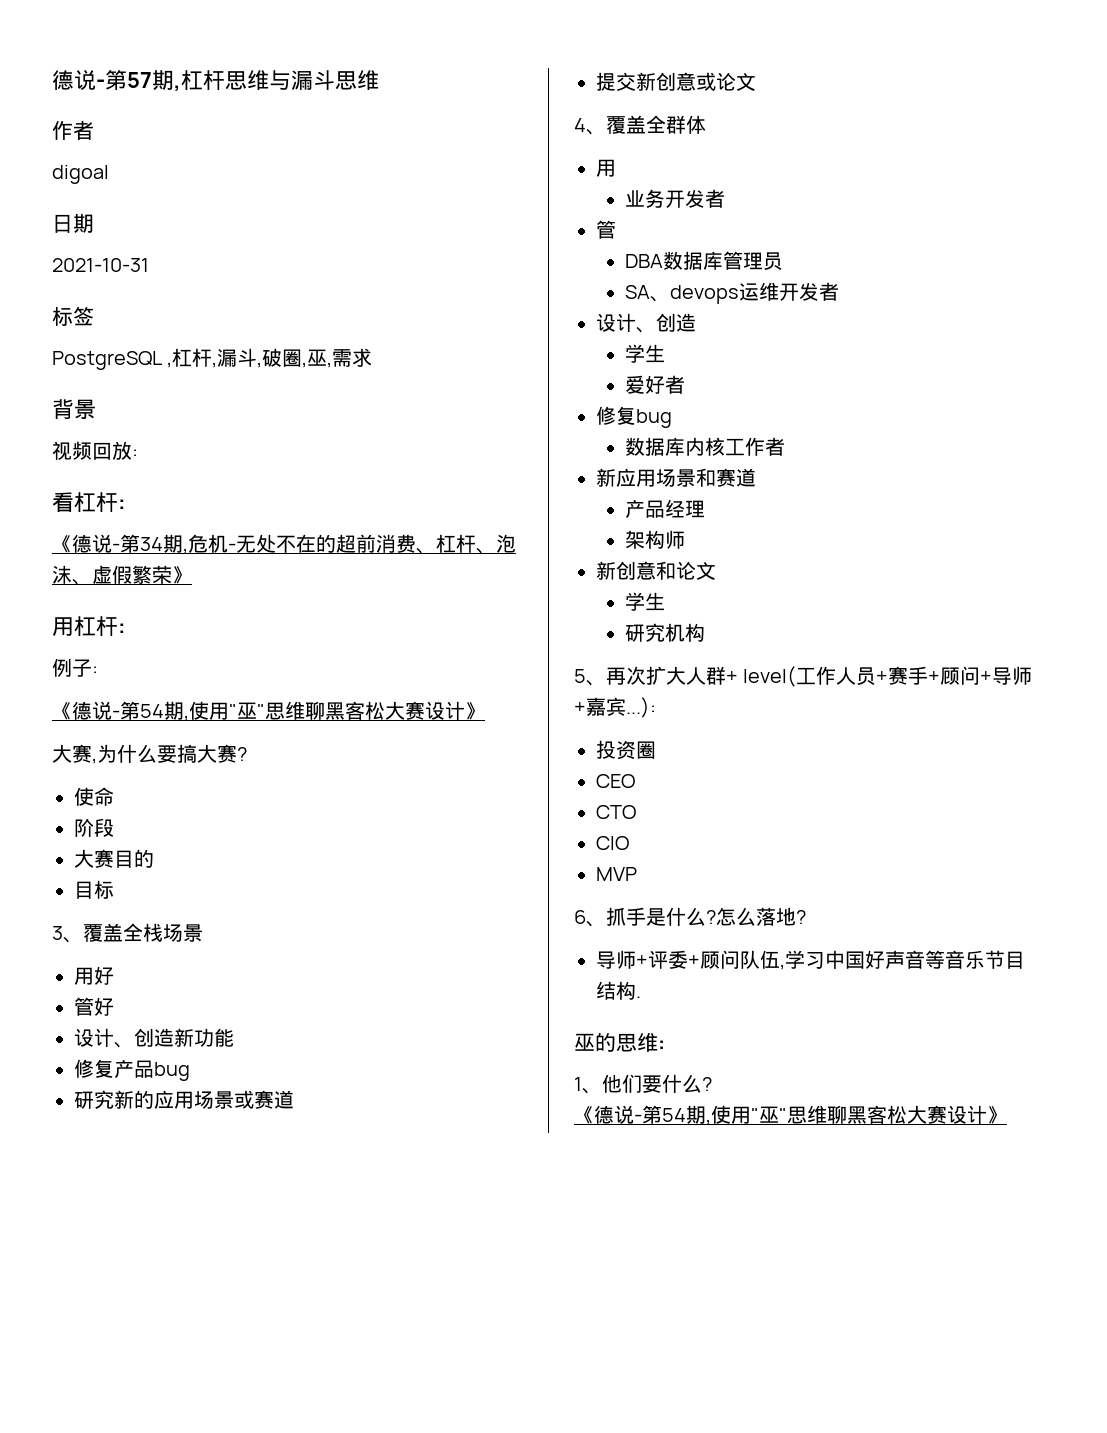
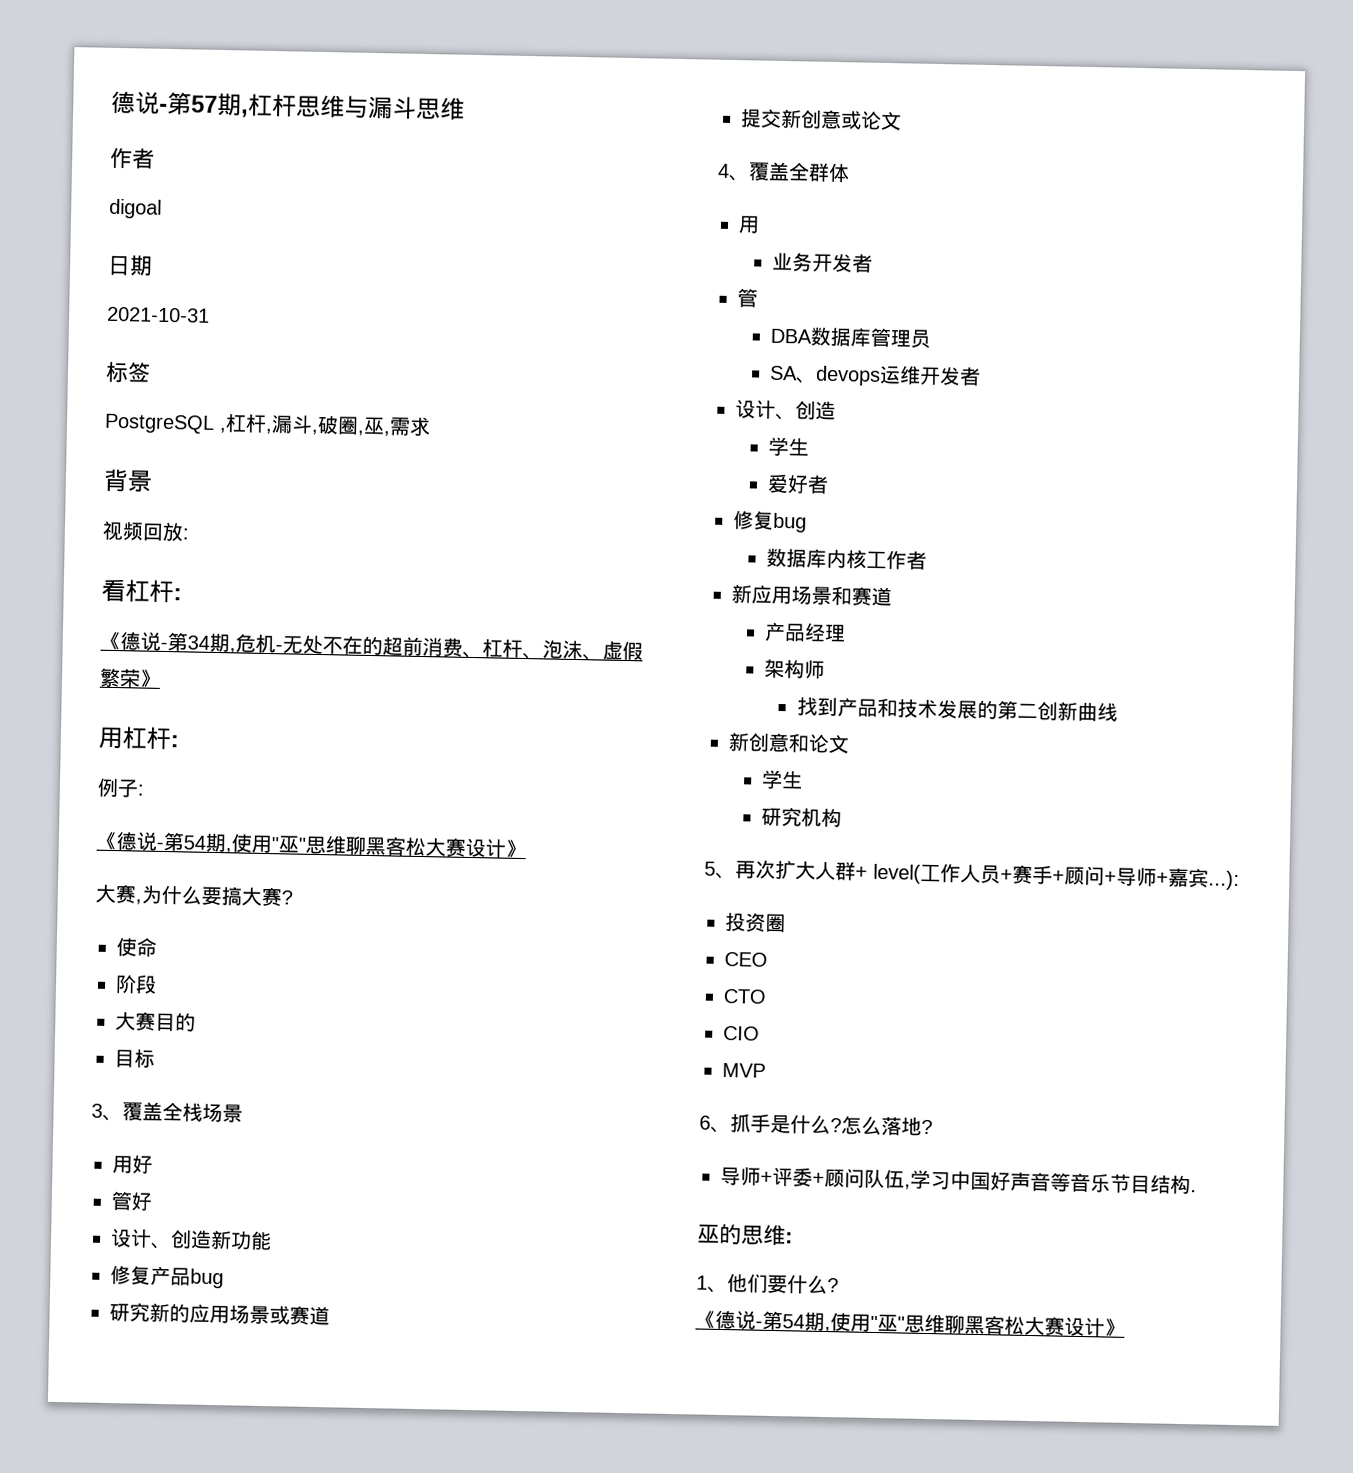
(685, 539) none -> [796,696,1118,722] // 找到产品和技术发展的第二创新曲线

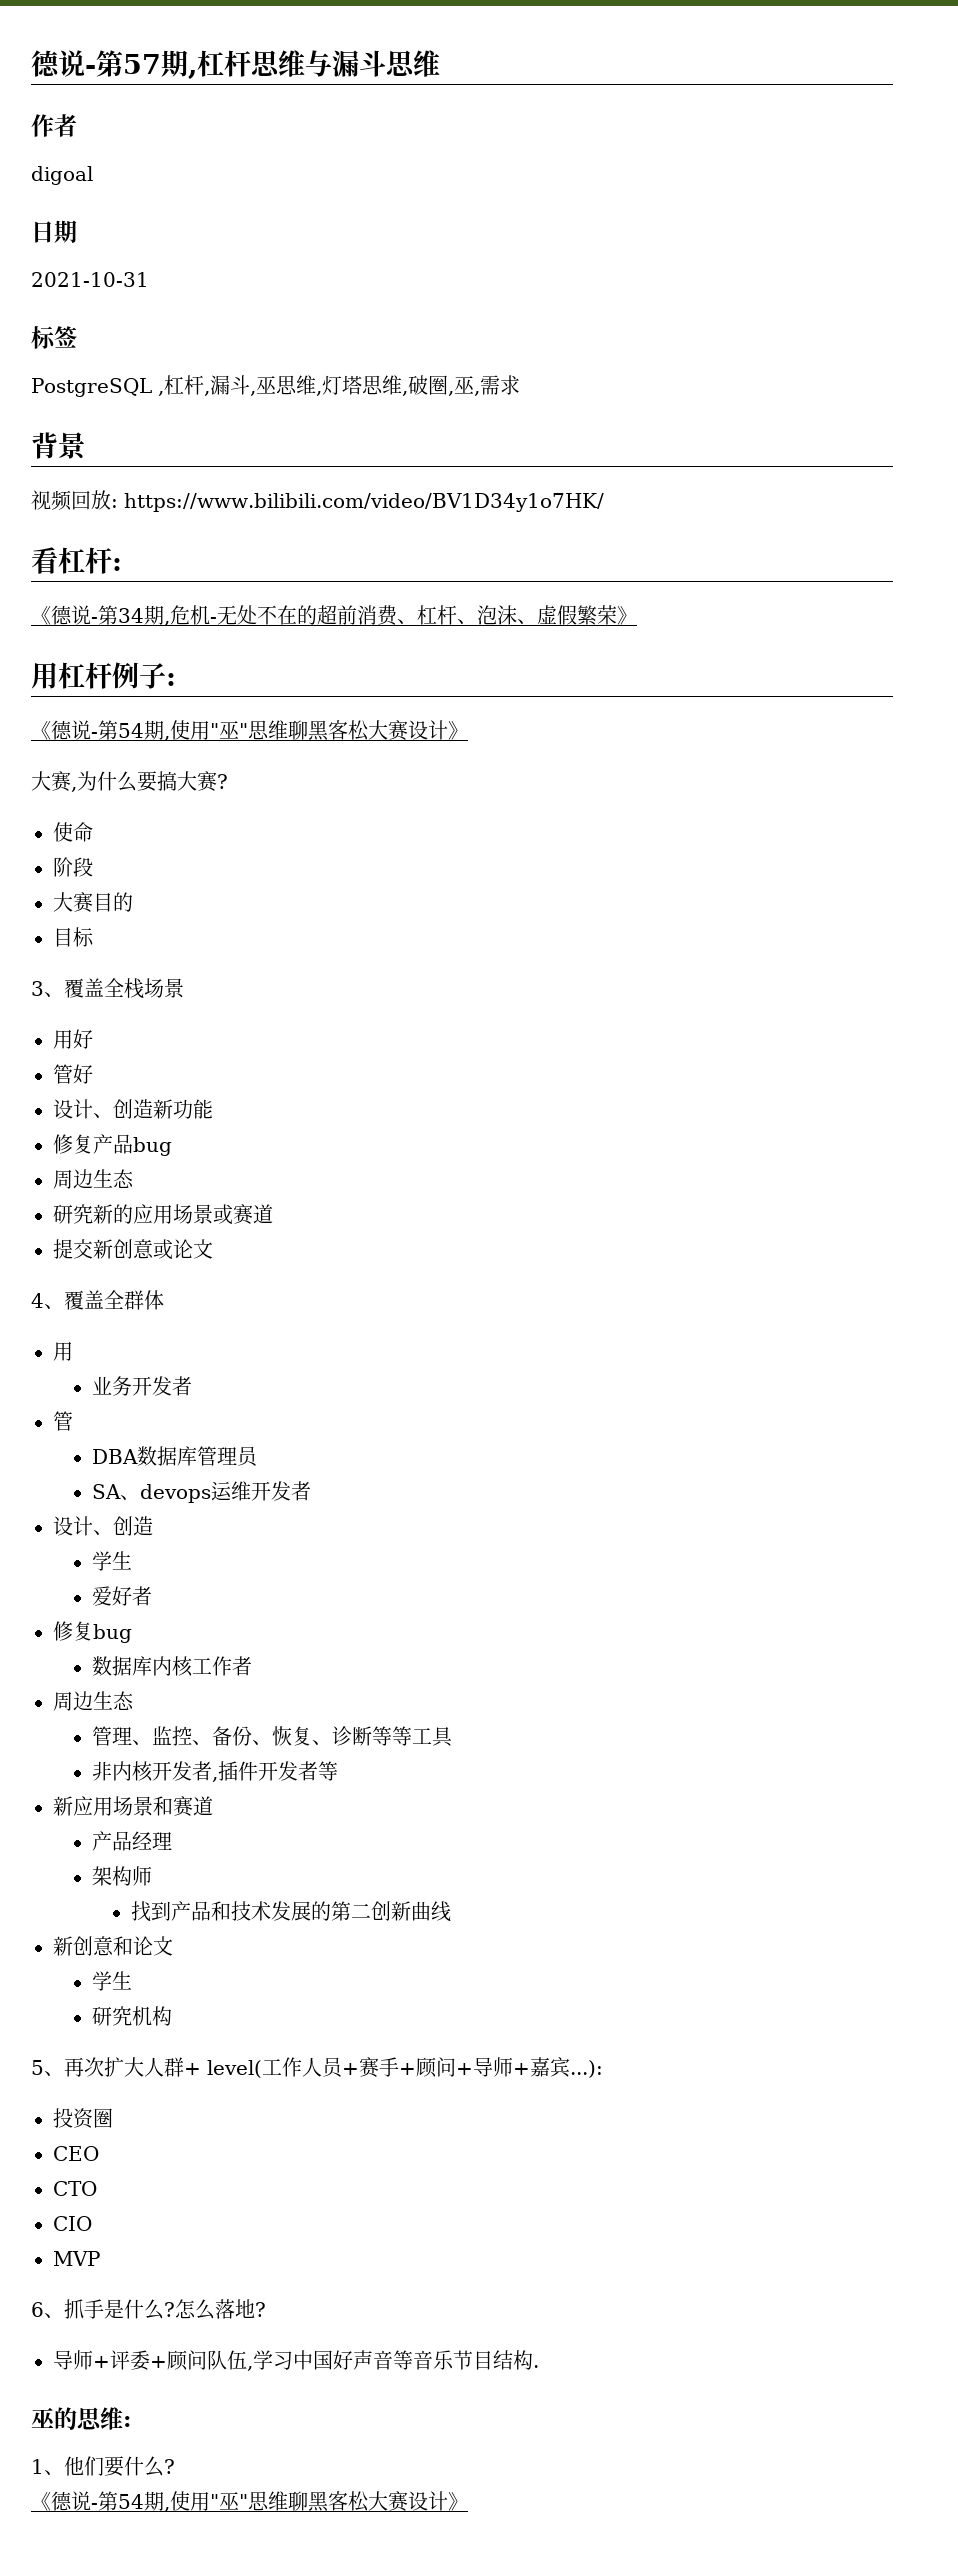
(318, 431) none -> [255,375,408,396] 巫思维,灯塔思维,
(189, 534) none -> [124,493,604,512] https://www.bilibili.com/video/BV1D34y1o7HK/
[170,735,179,748] : // -> (112, 675) none
(224, 1278) none -> [53,1169,134,1189] // 周边生态
(927, 560) none -> [53,1691,134,1711] [91,1726,453,1747] [91,1761,338,1782] // 周边生态 // 管理、监控、备份、恢复、诊断等等工具 // 非内核开发者,插件开发者等

